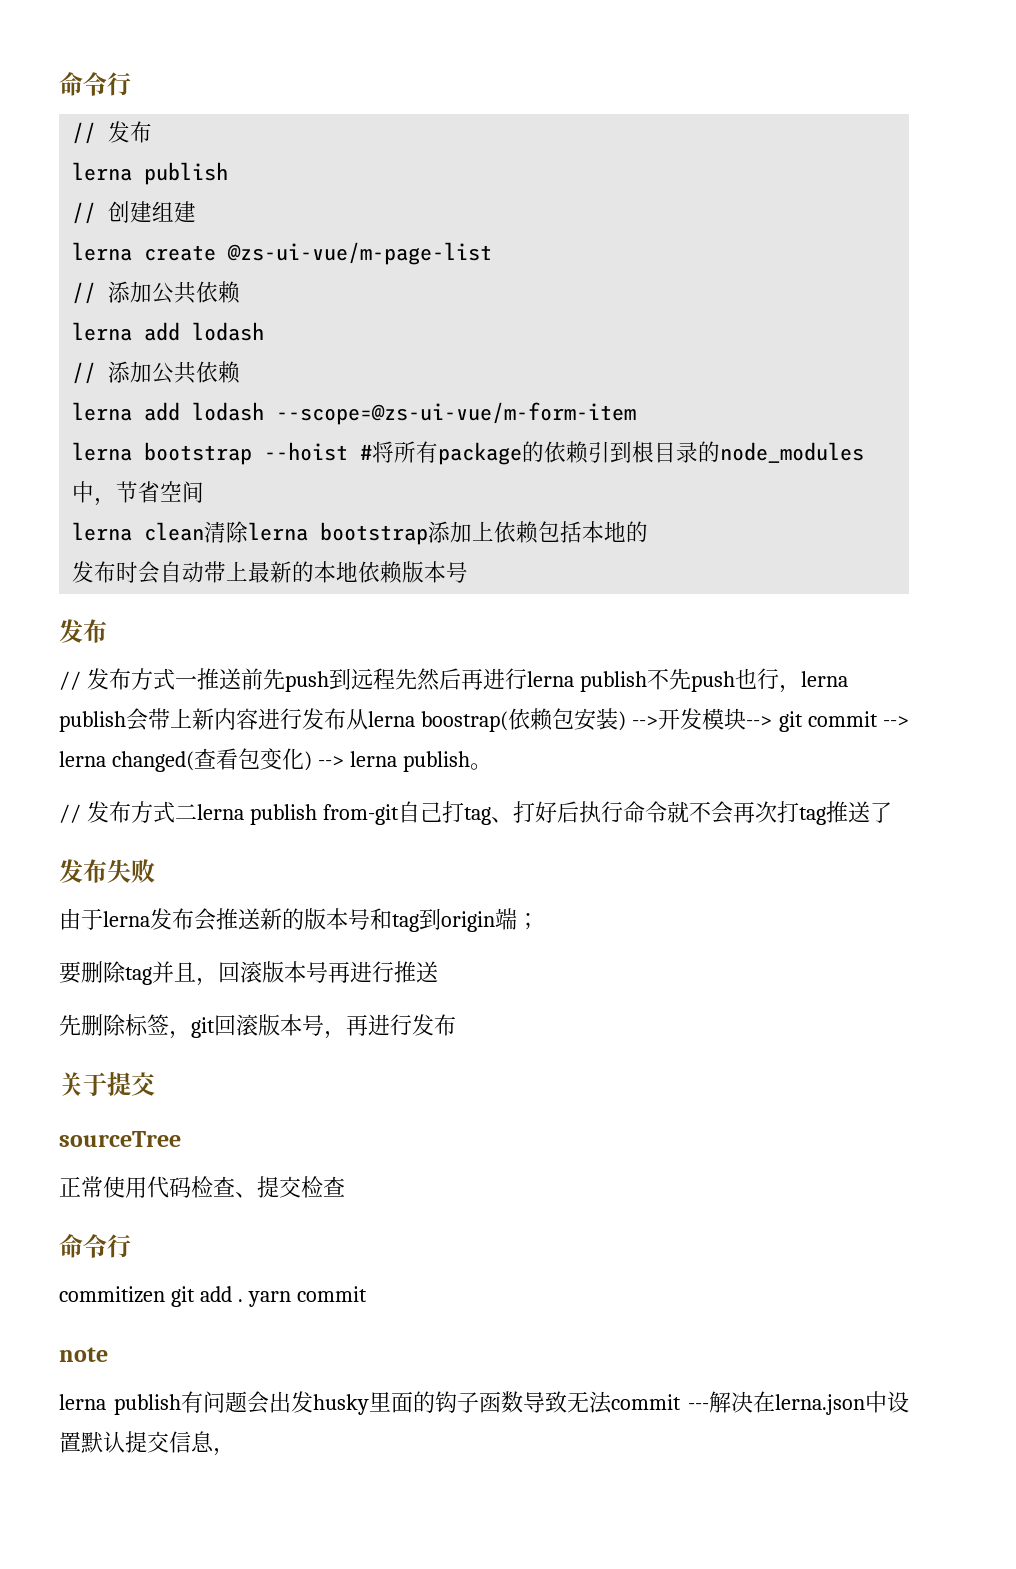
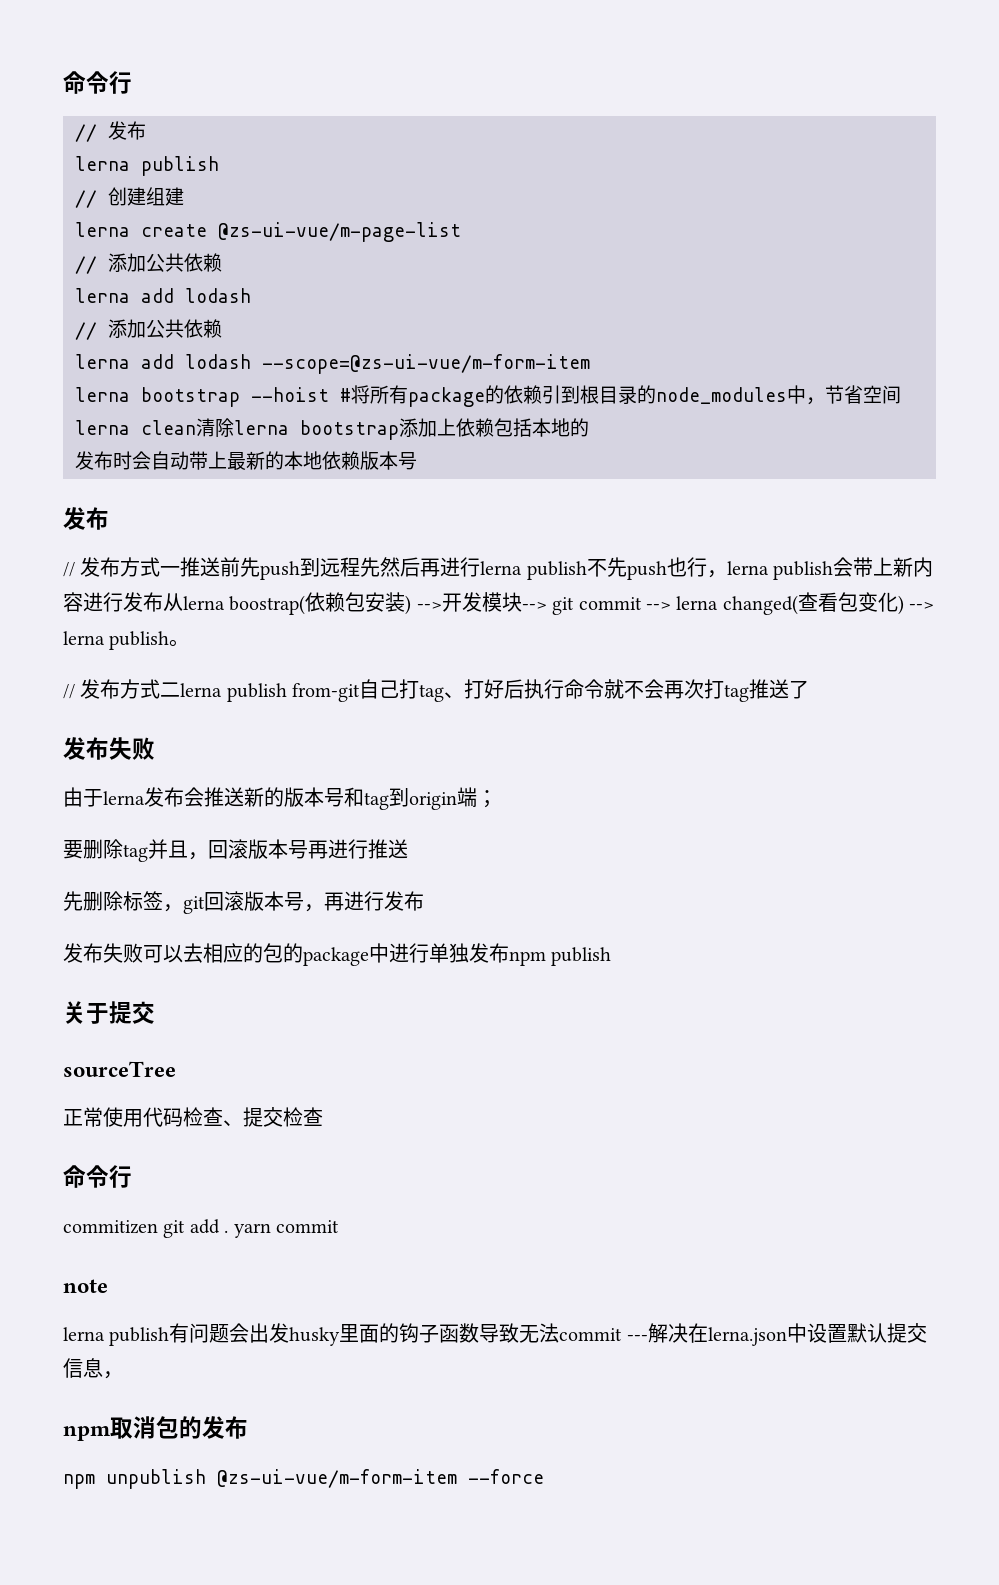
(456, 1025) none -> [63,943,612,966] // 发布失败可以去相应的包的package中进行单独发布npm publish
(235, 1452) none -> [63,1416,248,1441] [63,1469,544,1489] // npm取消包的发布 // npm unpublish @zs-ui-vue/m-form-item --force

